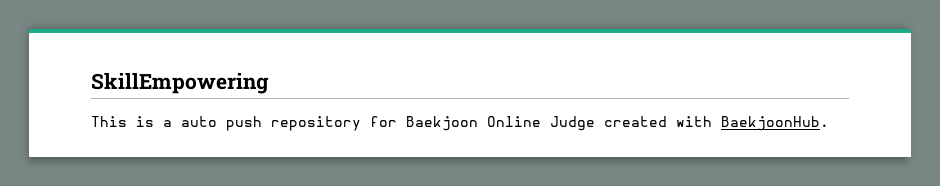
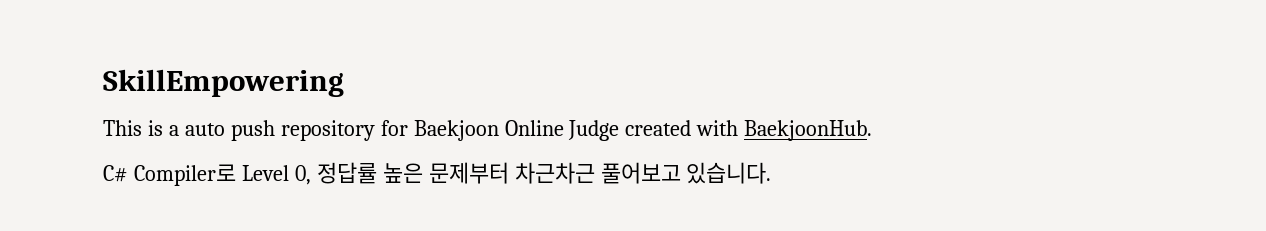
(829, 123) none -> [103,162,772,186] // C# Compiler로 Level 0, 정답률 높은 문제부터 차근차근 풀어보고 있습니다.

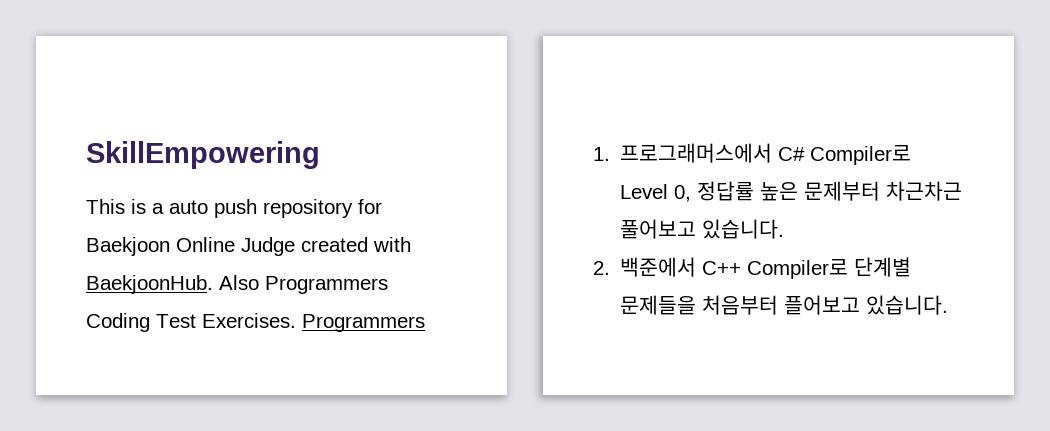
(873, 130) // -> [219,275,388,294] [86,313,425,332] [593,143,773,163] Also Programmers Coding Test Exercises. Programmers // 1. 프로그래머스에서
(772, 173) none -> [593,257,912,279] [620,295,949,315] // 2. 백준에서 C++ Compiler로 단계별 문제들을 처음부터 플어보고 있습니다.

